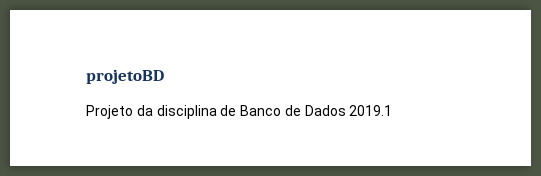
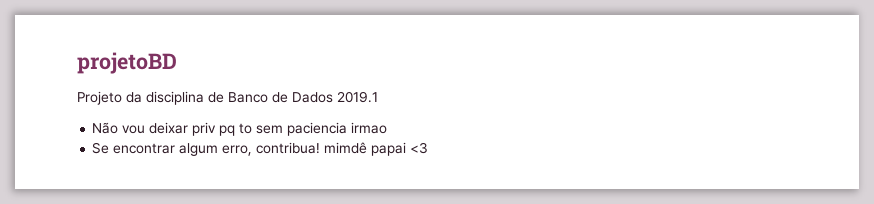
(393, 110) none -> [92,122,388,136] [92,142,429,156] // Não vou deixar priv pq to sem paciencia irmao // Se encontrar algum erro, contribua! mimdê papai <3

